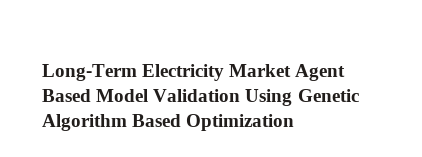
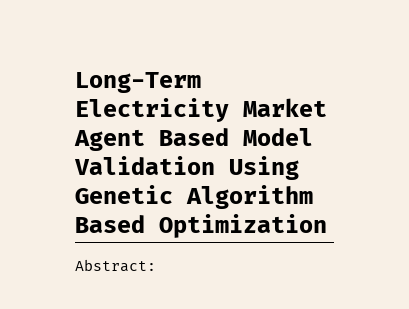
(295, 122) none -> [75,259,156,272] // Abstract:

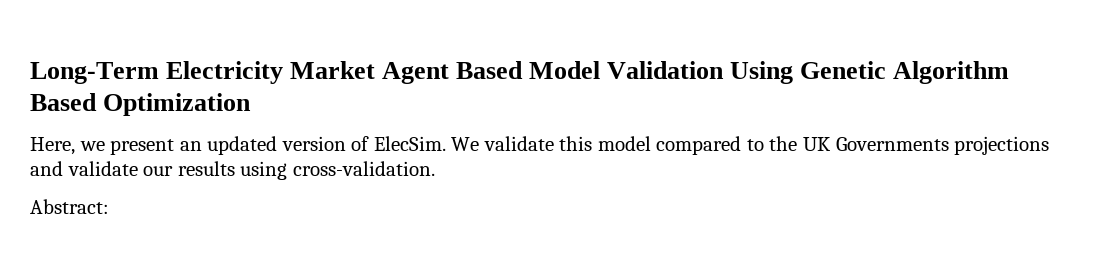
(327, 226) none -> [30,136,1050,155] [30,161,435,180] // Here, we present an updated version of ElecSim. We validate this model compared to the UK Governments projections and validate our results using cross-validation.

